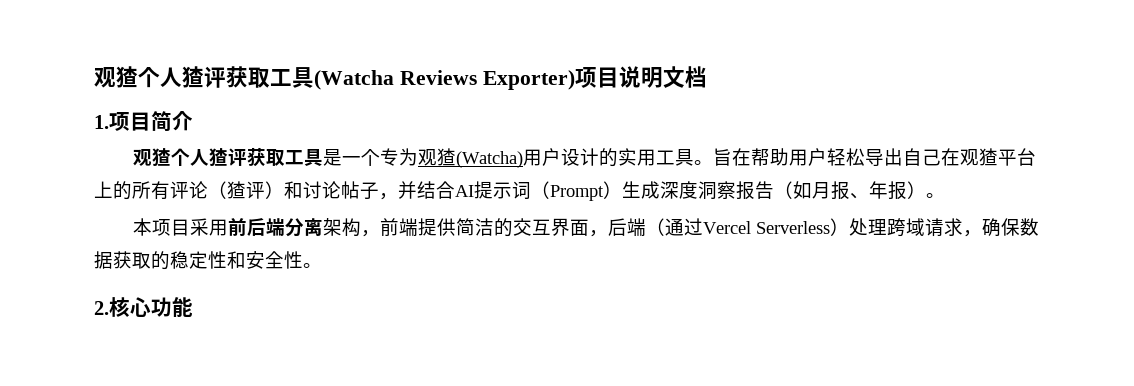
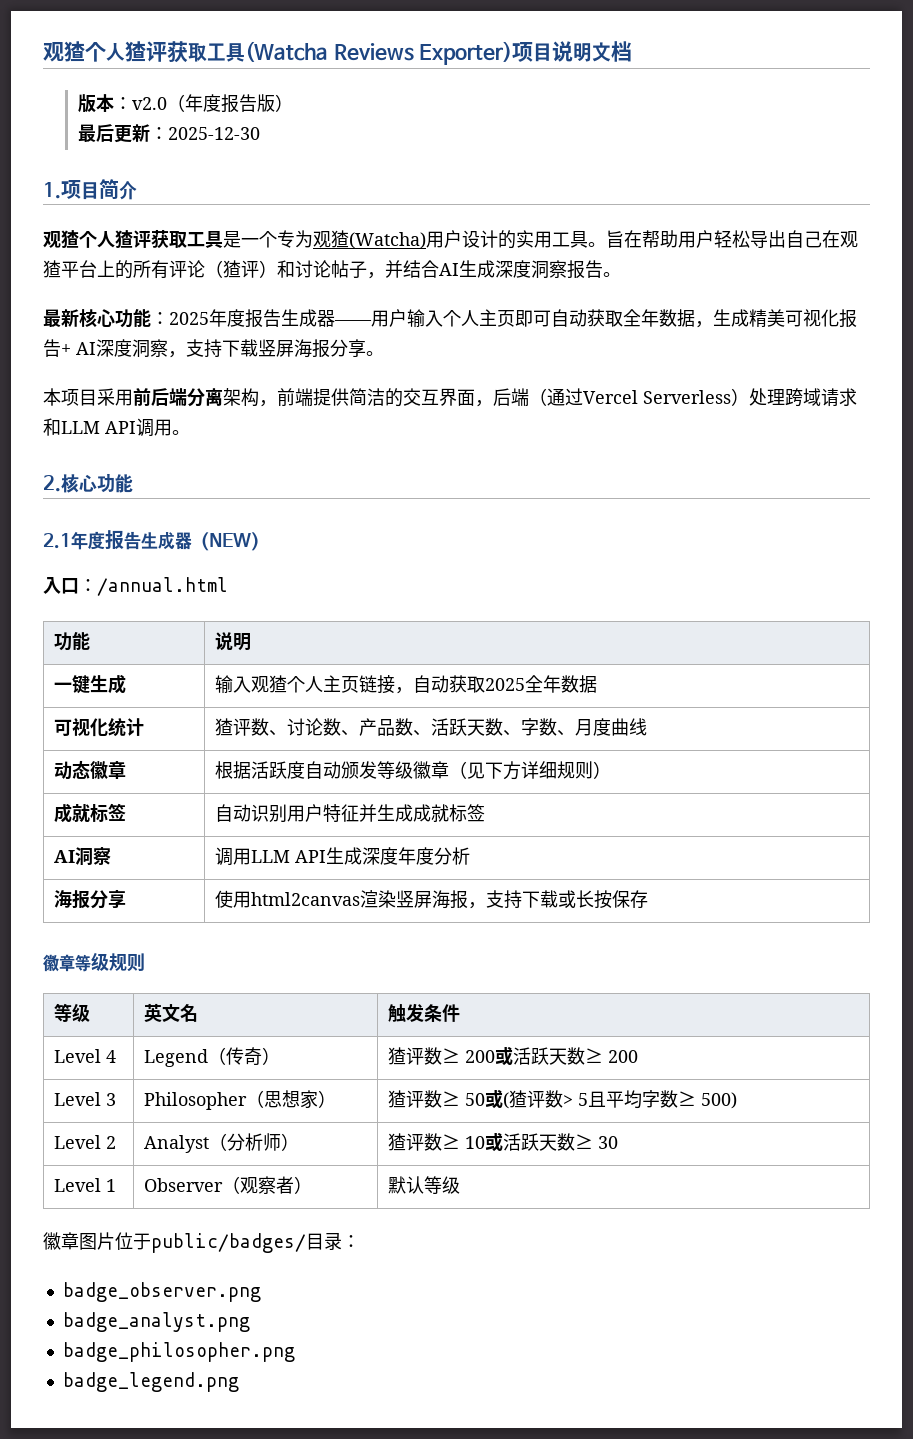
(707, 77) none -> [78,94,294,113] [78,124,261,143] // 版本：v2.0（年度报告版） // 最后更新：2025-12-30
[474,181,622,201] 提示词（Prompt） -> (459, 269) none
[774,181,926,200] （如月报、年报） -> [603,272,621,277] [43,309,857,328] [43,339,366,358] 。 // 最新核心功能：2025年度报告生成器——用户输入个人主页即可自动获取全年数据，生成精美可视化报告+ AI深度洞察，支持下载竖屏海报分享
[963,218,1040,237] [94,251,322,270] [94,297,193,317] ，确保数据获取的稳定性和安全性。 // 2.核心功能 -> [43,418,190,437] [43,473,133,493] [43,530,268,551] [43,577,228,596] [54,632,91,651] [215,632,252,651] [54,674,127,694] [215,675,598,694] [54,717,145,737] [215,718,648,736] [54,760,127,780] [215,761,612,780] [54,803,127,823] [215,804,486,823] [54,847,112,865] [215,847,471,866] [54,889,127,909] [215,890,649,909] [43,952,145,972] [54,1003,91,1022] [144,1003,199,1022] [388,1003,461,1022] [54,1049,117,1063] [144,1047,281,1067] [388,1046,639,1066] [54,1092,117,1106] [144,1090,337,1110] [388,1089,738,1109] [54,1135,117,1149] [144,1133,300,1153] [388,1132,619,1152] [54,1178,117,1192] [144,1176,313,1195] [388,1176,461,1194] [43,1232,360,1253] [62,1282,261,1302] [62,1312,250,1332] [62,1342,295,1362] [62,1372,239,1392] 和LLM API调用。 // 2.核心功能 // 2.1年度报告生成器（NEW） // 入口：/annual.html // 功能 | 说明 // 一键生成 | 输入观猹个人主页链接，自动获取2025全年数据 // 可视化统计 | 猹评数、讨论数、产品数、活跃天数、字数、月度曲线 // 动态徽章 | 根据活跃度自动颁发等级徽章（见下方详细规则） // 成就标签 | 自动识别用户特征并生成成就标签 // AI洞察 | 调用LLM API生成深度年度分析 // 海报分享 | 使用html2canvas渲染竖屏海报，支持下载或长按保存 // 徽章等级规则 // 等级 | 英文名 | 触发条件 // Level 4 | Legend（传奇） | 猹评数≥ 200或活跃天数≥ 200 // Level 3 | Philosopher（思想家） | 猹评数≥ 50或(猹评数> 5且平均字数≥ 500) // Level 2 | Analyst（分析师） | 猹评数≥ 10或活跃天数≥ 30 // Level 1 | Observer（观察者） | 默认等级 // 徽章图片位于public/badges/目录： // badge_observer.png // badge_analyst.png // badge_philosopher.png // badge_legend.png

